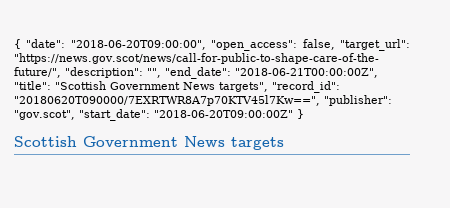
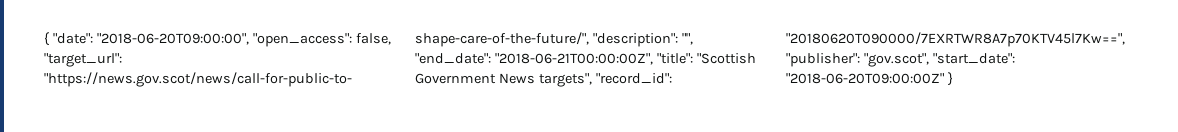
[14,136,284,150] // Scottish Government News targets -> (953, 79) none

